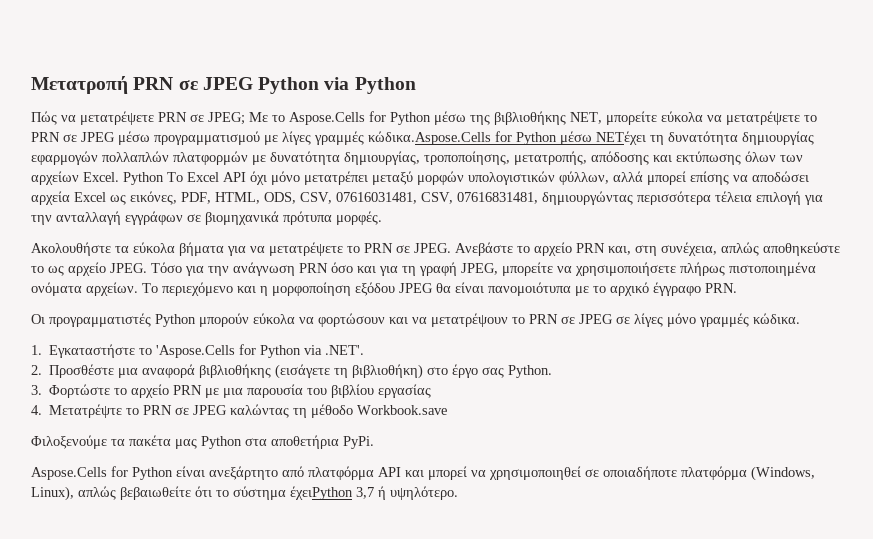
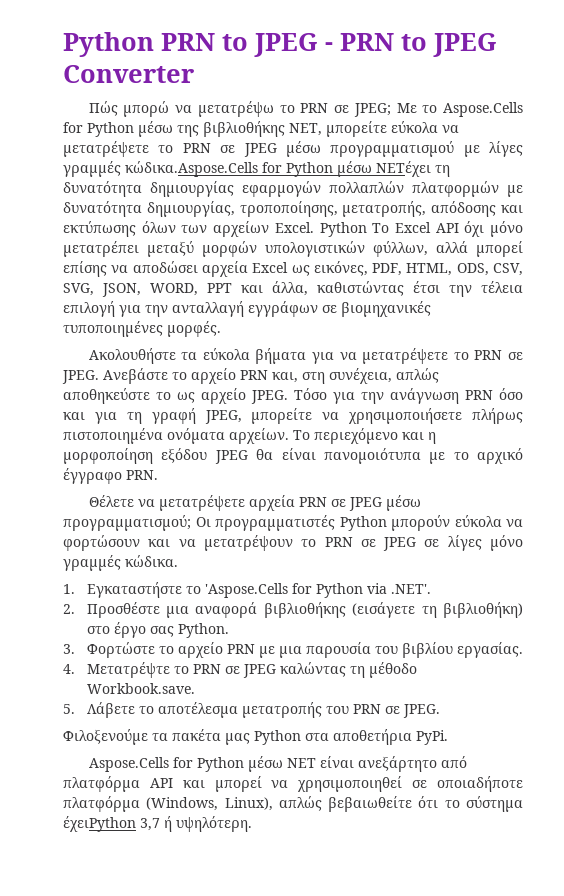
[31,76,416,94] [31,111,154,125] Μετατροπή PRN σε JPEG Python via Python // Πώς να μετατρέψετε -> [63,32,497,57] [63,65,194,83] [88,101,295,117] Python PRN to JPEG - PRN to JPEG Converter // Πώς μπορώ να μετατρέψω το
[336,191,711,205] 07616031481, CSV, 07616831481, δημιουργώντας περισσότερα -> [63,281,472,297] SVG, JSON, WORD, PPT και άλλα, καθιστώντας έτσι την
[205,211,332,225] βιομηχανικά πρότυπα -> [341,301,431,317] [63,321,163,337] βιομηχανικές τυποποιημένες
(737, 288) none -> [88,495,421,511] [63,515,191,531] Θέλετε να μετατρέψετε αρχεία PRN σε JPEG μέσω προγραμματισμού;
[378,384,432,398] εργασίας -> [456,642,523,658] εργασίας.
[357,405,448,415] Workbook.save -> [86,683,195,694] [63,702,440,718] Workbook.save. // 5. Λάβετε το αποτέλεσμα μετατροπής του PRN σε JPEG.
(173, 473) none -> [247,756,316,772] μέσω NET
[390,486,458,500] υψηλότερο. -> [176,816,252,832] υψηλότερη.

